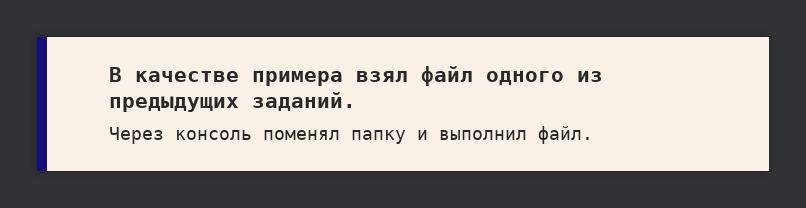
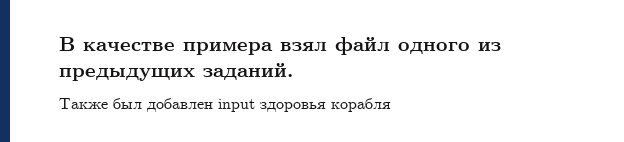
[109,126,593,144] Через консоль поменял папку и выполнил файл. -> [59,98,391,112] Также был добавлен input здоровья корабля

